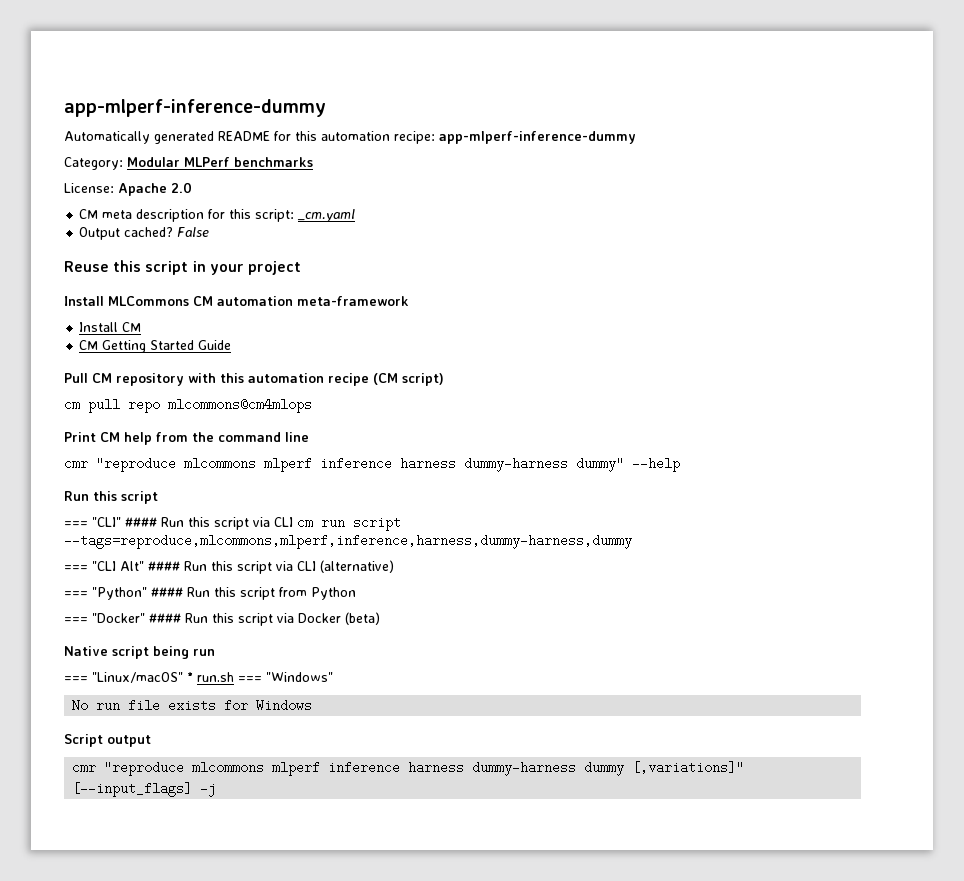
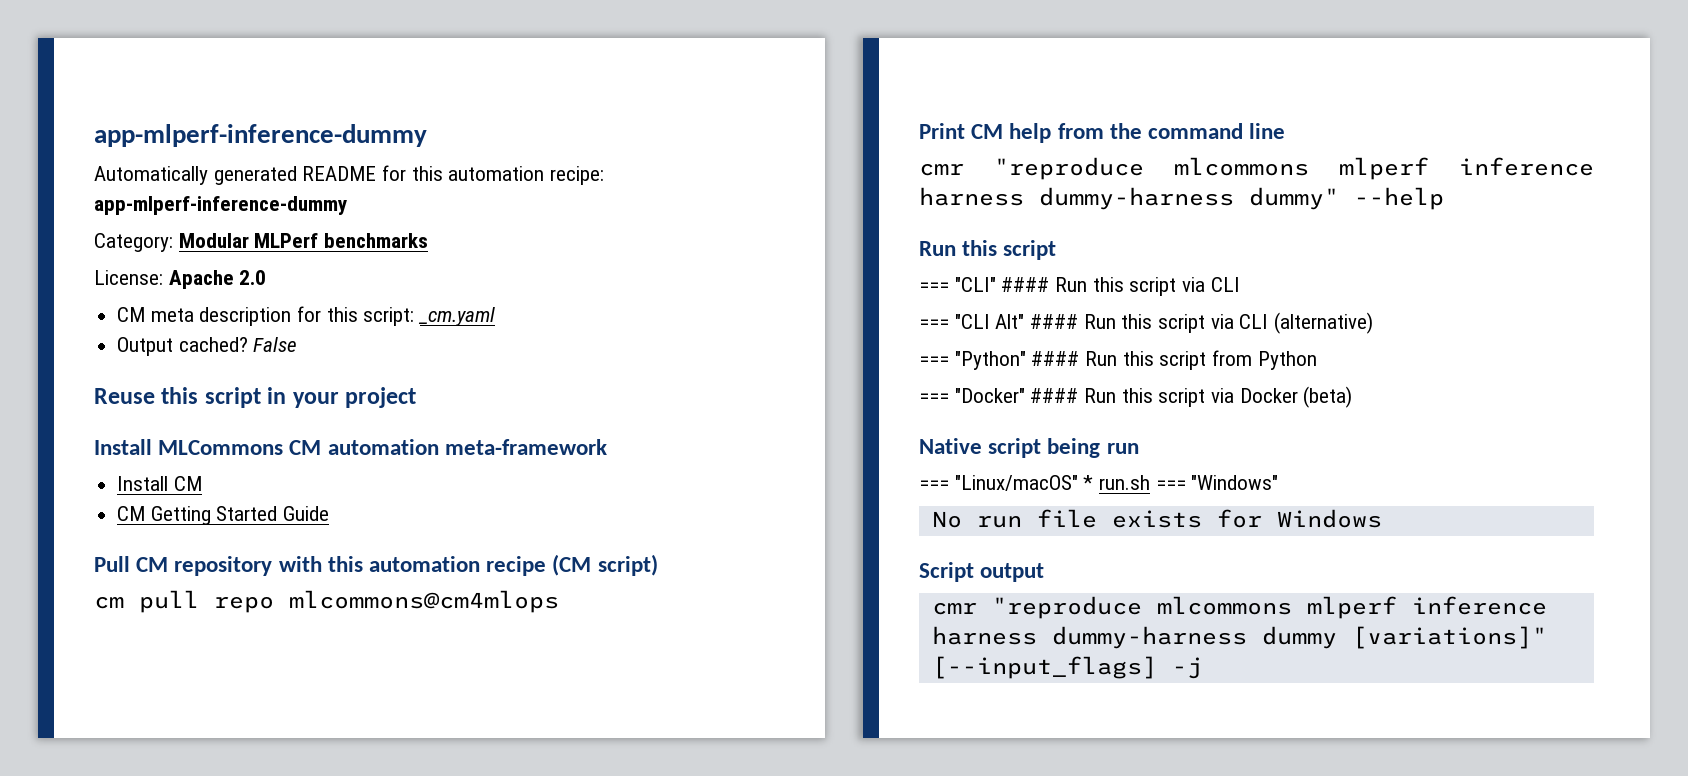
[297,516,401,531] [64,534,632,549] cm run script --tags=reproduce,mlcommons,mlperf,inference,harness,dummy-harness,dummy -> (1240, 284) none
[632,761,745,774] [,variations]" -> [1351,626,1547,649] [variations]"

